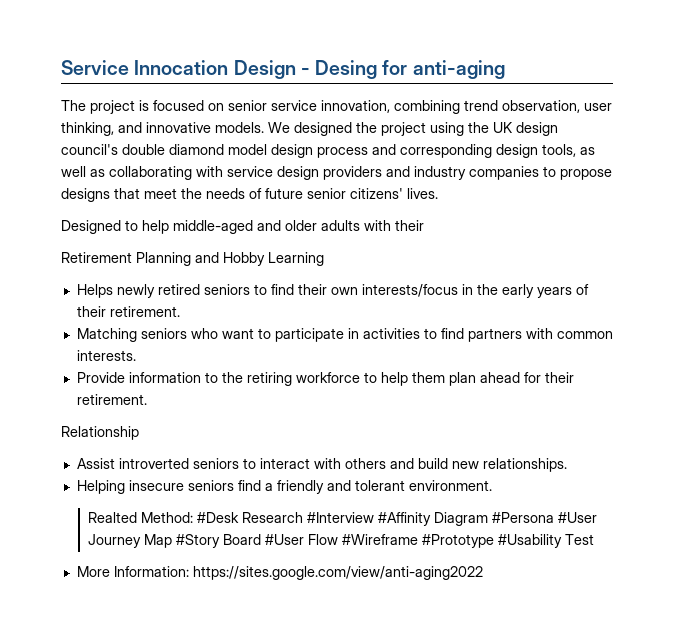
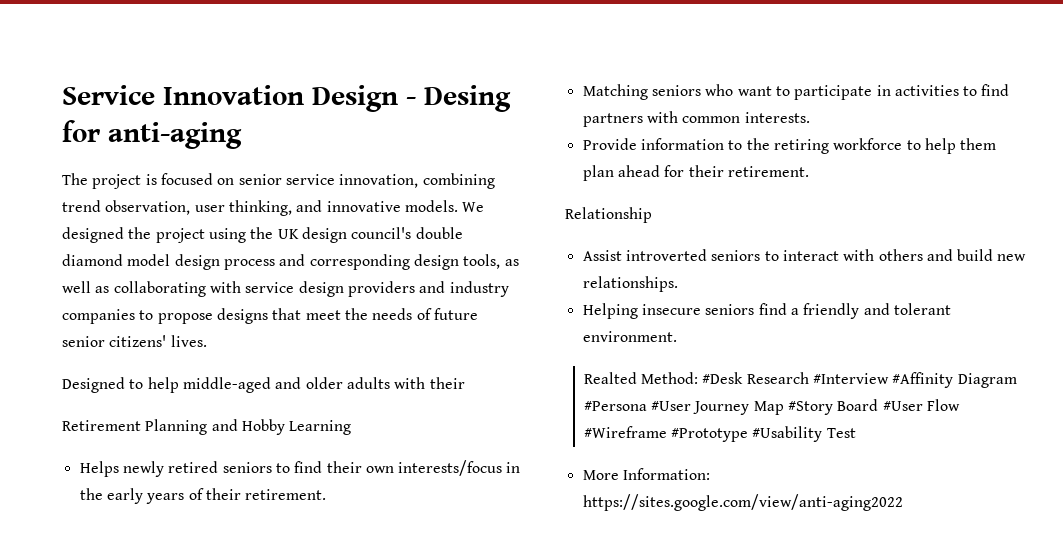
[134,60,229,75] Innocation -> [163,85,304,105] Innovation

